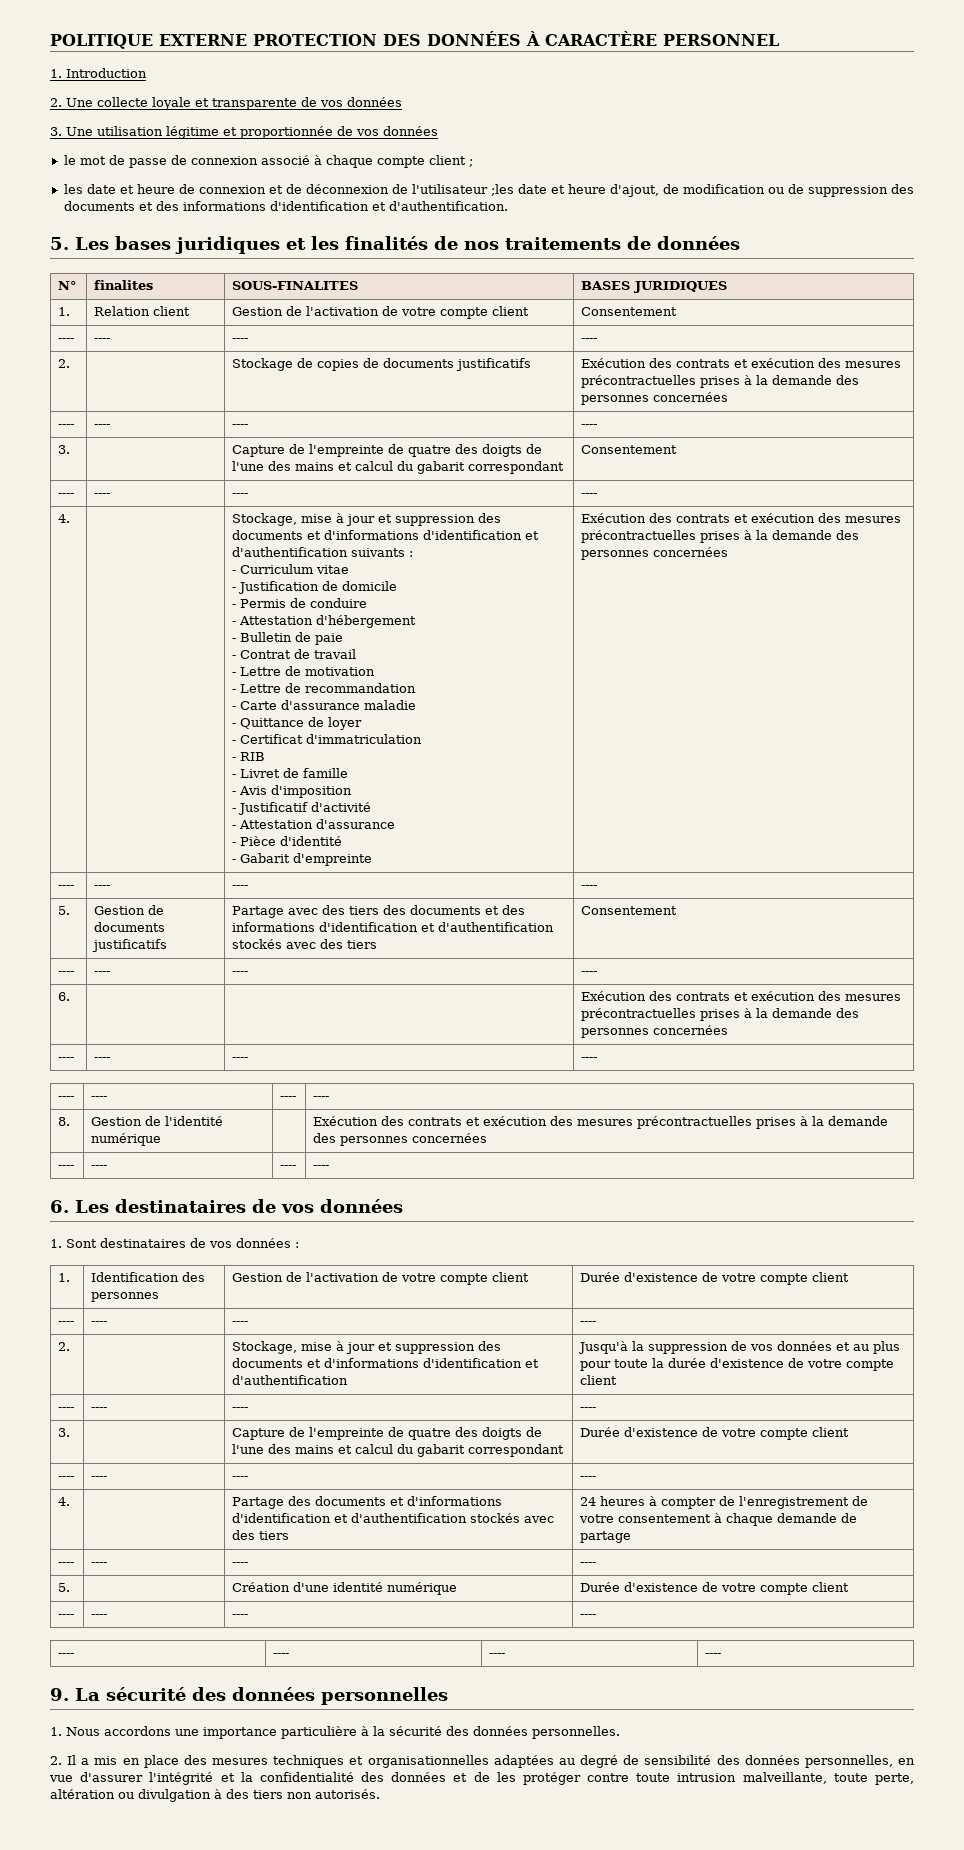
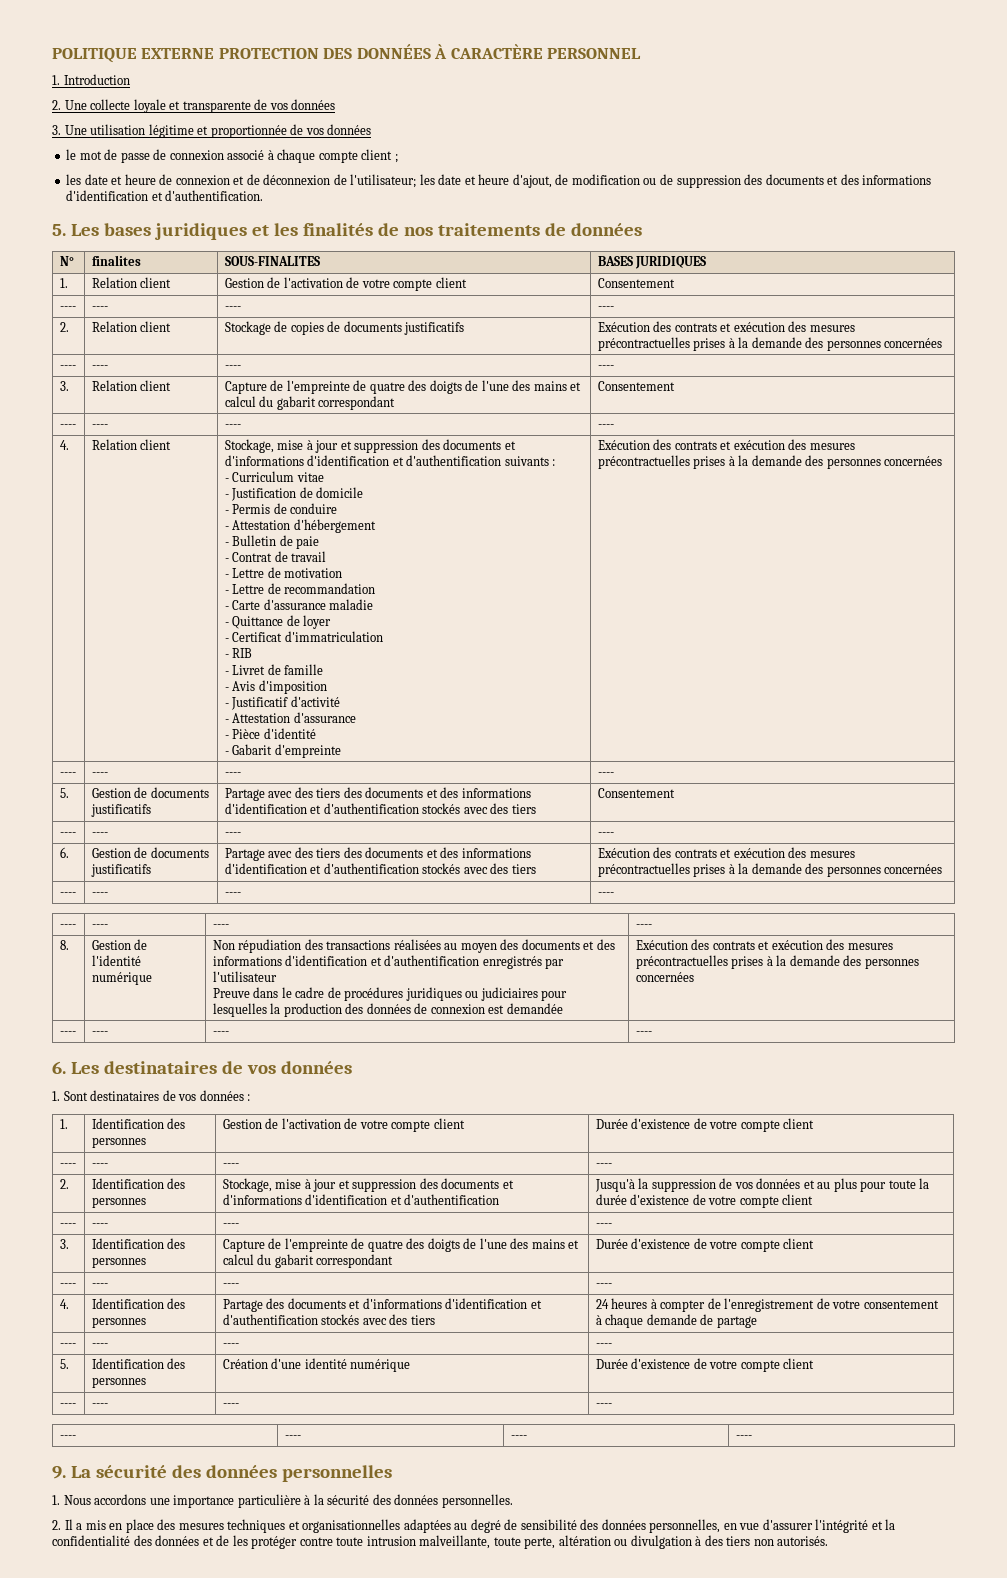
[411,184,514,196] l'utilisateur ;les -> [350,174,435,188] l'utilisateur; les
(71, 363) none -> [91,321,172,332] Relation client
(71, 449) none -> [91,380,172,391] Relation client
(71, 518) none -> [91,439,172,450] Relation client
(71, 996) | -> [91,847,209,858] [90,864,151,877] [224,847,531,861] [224,863,536,874] Gestion de documents justificatifs | Partage avec des tiers des documents et des informations d'identification et d'authentification stockés avec des tiers
(162, 1139) none -> [212,939,615,953] [212,955,565,969] [212,971,277,982] [212,987,568,1001] [212,1003,563,1017] Non répudiation des transactions réalisées au moyen des documents et des informations d'identification et d'authentification enregistrés par l'utilisateur // Preuve dans le cadre de procédures juridiques ou judiciaires pour lesquelles la production des données de connexion est demandée
(71, 1346) none -> [91,1178,186,1189] [91,1197,146,1208] Identification des personnes
(71, 1432) none -> [91,1238,186,1249] [91,1257,146,1268] Identification des personnes
(71, 1501) none -> [91,1298,186,1309] [91,1317,146,1328] Identification des personnes
(71, 1587) none -> [91,1358,186,1369] [91,1377,146,1388] Identification des personnes

